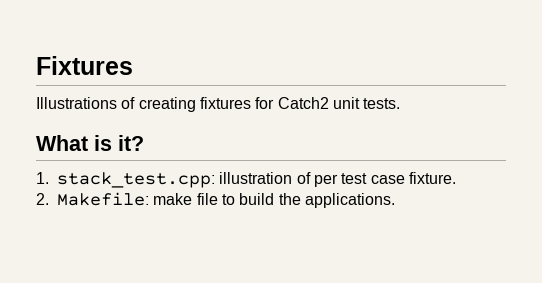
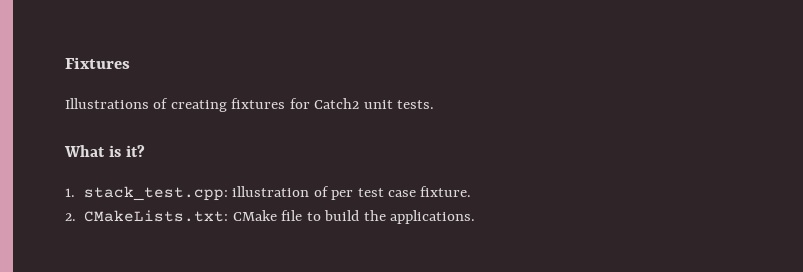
[57,192,193,206] Makefile: make -> [84,210,277,222] CMakeLists.txt: CMake

